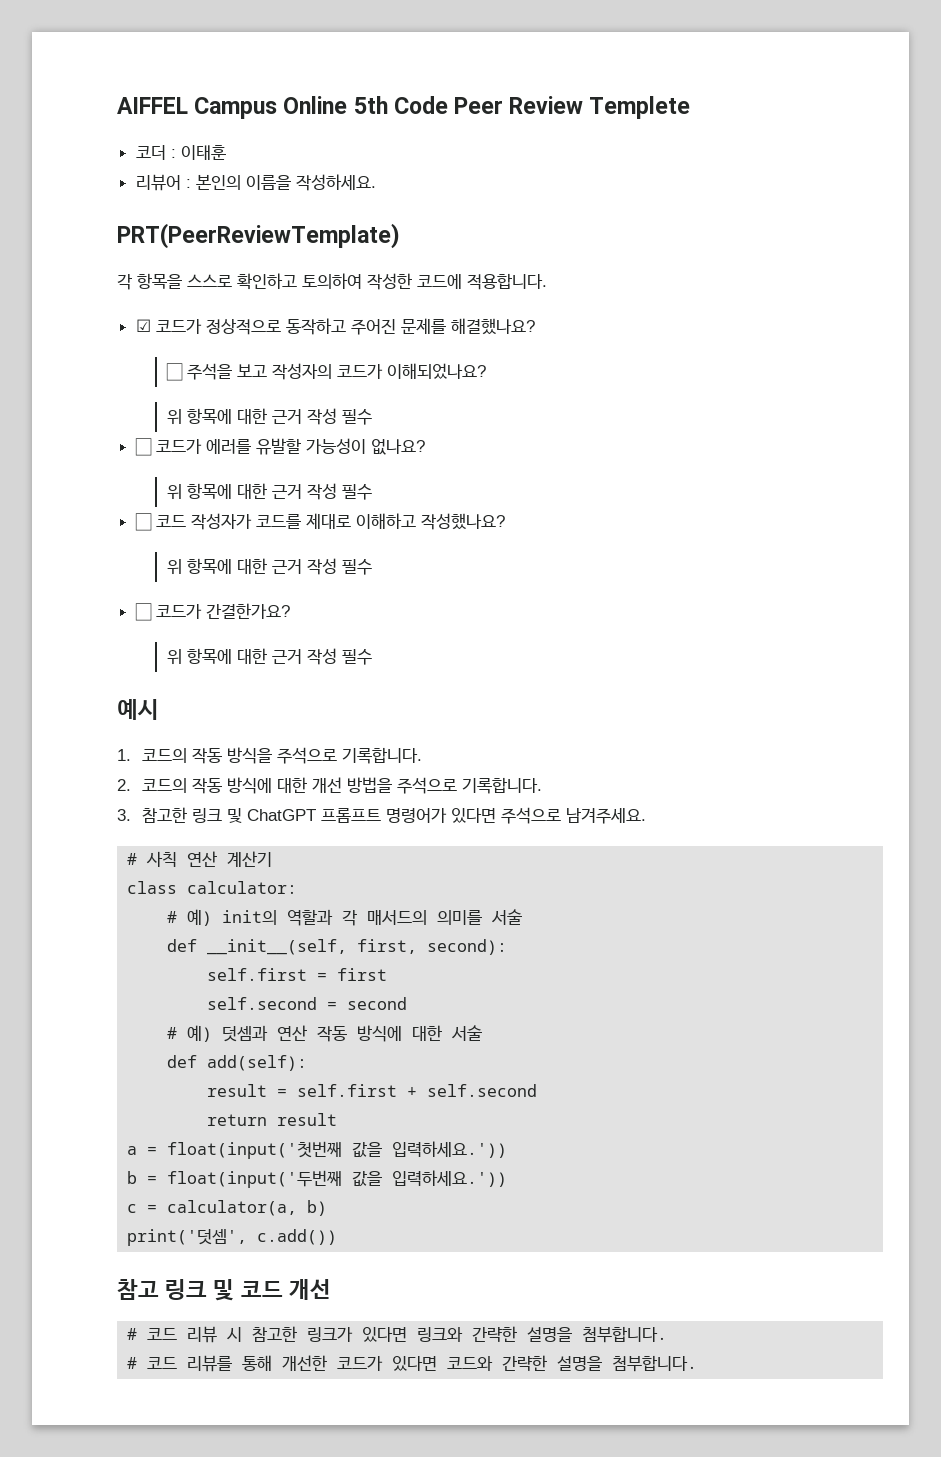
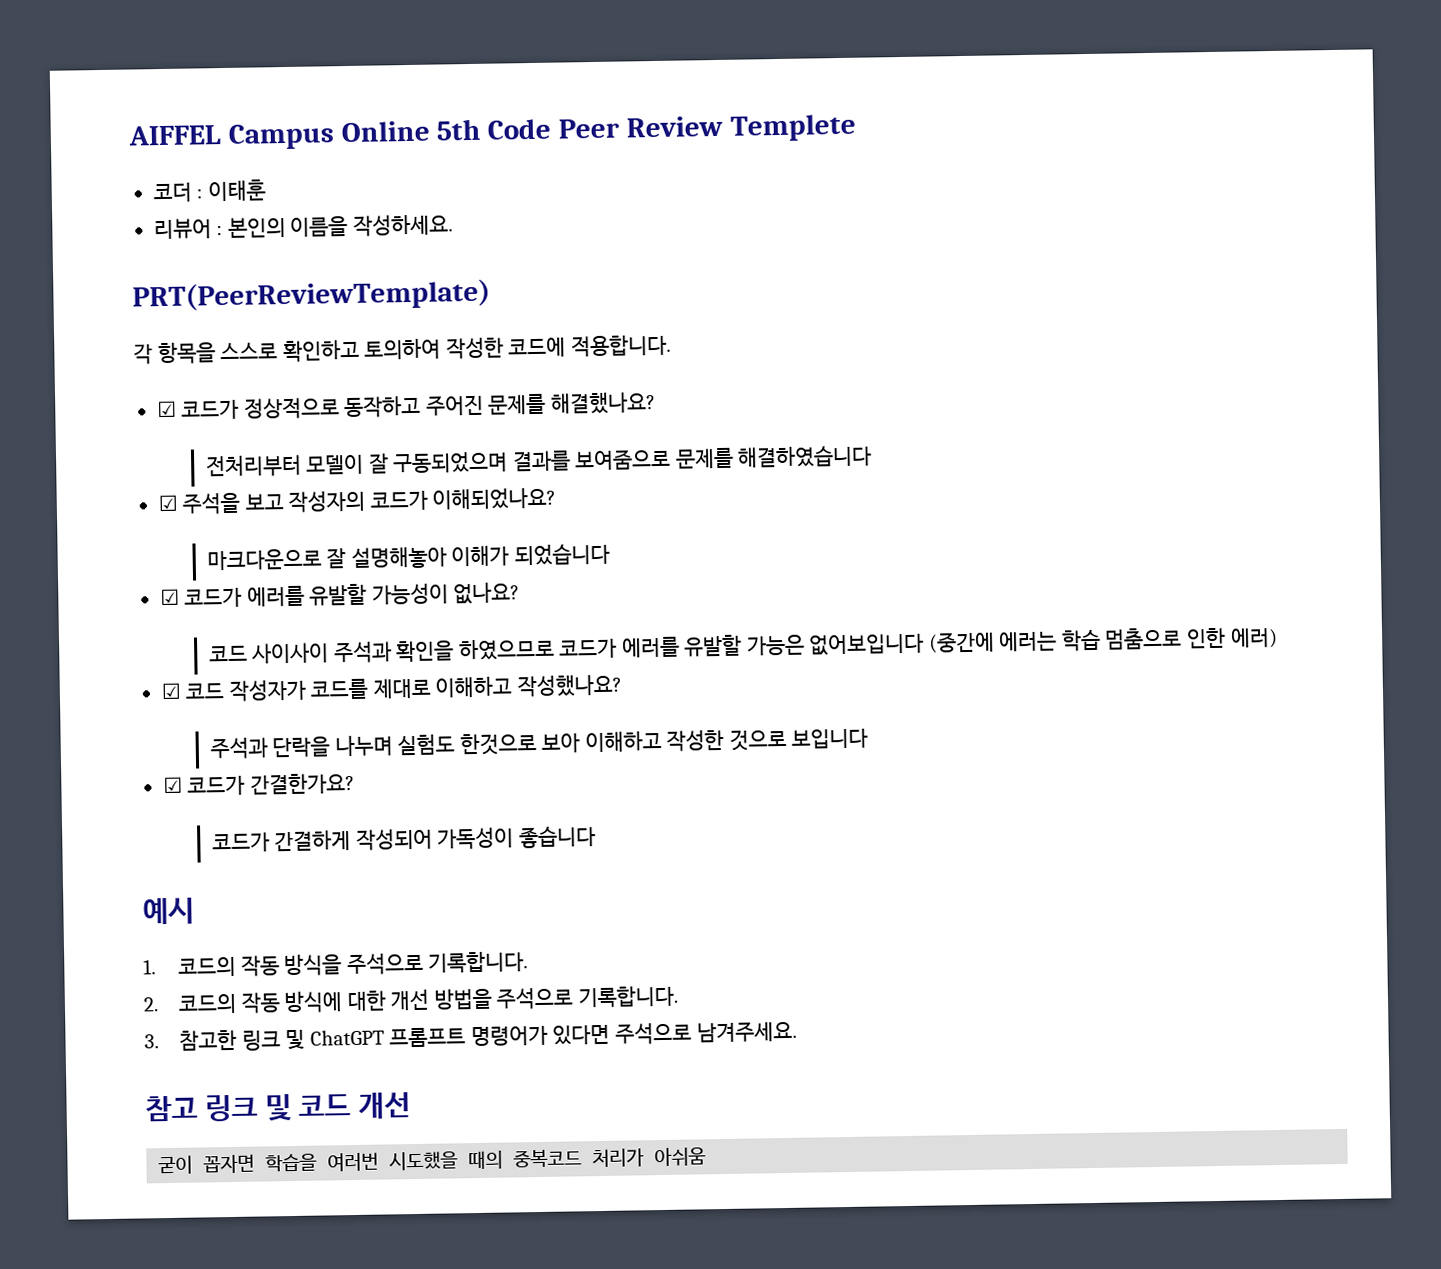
[165,363,183,381] ☐ -> [205,444,873,478] [157,494,178,512] 전처리부터 모델이 잘 구동되었으며 결과를 보여줌으로 문제를 해결하였습니다 // ☑
[166,408,372,425] [134,438,152,456] 위 항목에 대한 근거 작성 필수 // ☐ -> [206,542,610,571] [159,588,180,606] 마크다운으로 잘 설명해놓아 이해가 되었습니다 // ☑
[166,483,372,500] [134,513,152,531] 위 항목에 대한 근거 작성 필수 // ☐ -> [208,627,1278,664] [160,682,181,700] 코드 사이사이 주석과 확인을 하였으므로 코드가 에러를 유발할 가능은 없어보입니다 (중간에 에러는 학습 멈춤으로 인한 에러) // ☑
[166,558,372,575] [134,603,290,621] [166,648,372,665] 위 항목에 대한 근거 작성 필수 // ☐ 코드가 간결한가요? // 위 항목에 대한 근거 작성 필수 -> [209,728,869,760] [162,772,355,796] [211,825,596,853] 주석과 단락을 나누며 실험도 한것으로 보아 이해하고 작성한 것으로 보입니다 // ☑ 코드가 간결한가요? // 코드가 간결하게 작성되어 가독성이 좋습니다
[127,851,273,868] [127,881,298,894] [167,909,523,926] [167,939,508,955] [207,968,388,981] [207,997,408,1010] [167,1025,483,1042] [167,1055,308,1071] [207,1084,538,1097] [207,1113,338,1126] [127,1141,508,1159] [127,1170,508,1188] [127,1200,328,1216] [127,1229,338,1246] // # 사칙 연산 계산기 // class calculator: // # 예) init의 역할과 각 매서드의 의미를 서술 // def __init__(self, first, second): // self.first = first // self.second = second // # 예) 덧셈과 연산 작동 방식에 대한 서술 // def add(self): // result = self.first + self.second // return result // a = float(input('첫번째 값을 입력하세요.')) // b = float(input('두번째 값을 입력하세요.')) // c = calculator(a, b) // print('덧셈', c.add()) -> (797, 1031) none
[127,1326,668,1343] [127,1355,698,1372] # 코드 리뷰 시 참고한 링크가 있다면 링크와 간략한 설명을 첨부합니다. // # 코드 리뷰를 통해 개선한 코드가 있다면 코드와 간략한 설명을 첨부합니다. -> [158,1147,707,1175] 굳이 꼽자면 학습을 여러번 시도했을 때의 중복코드 처리가 아쉬움

